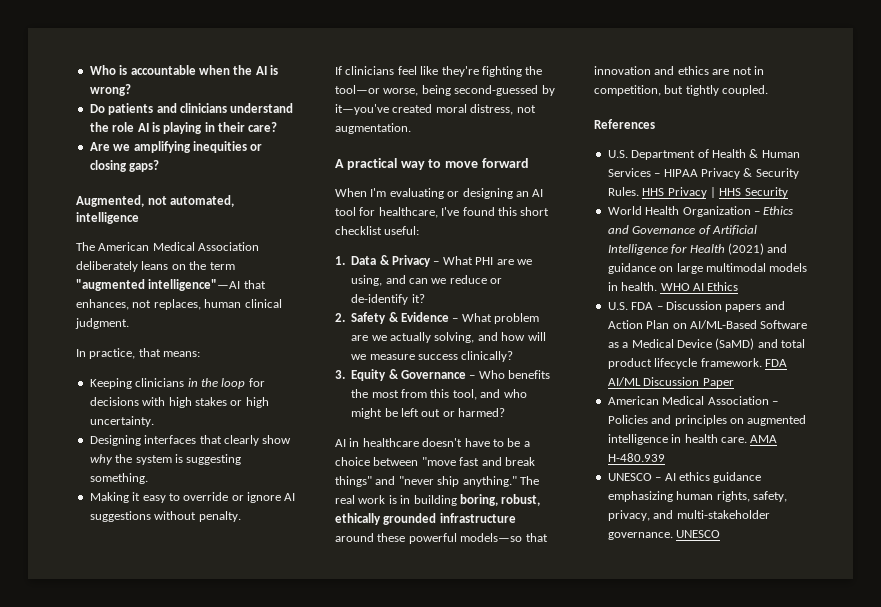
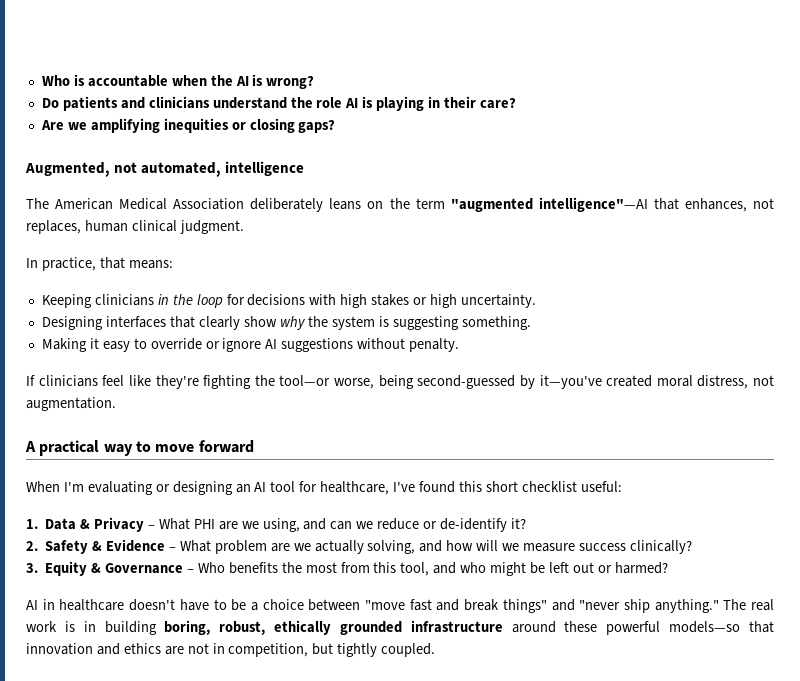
[594,119,655,129] [607,149,800,160] [607,168,799,179] [607,187,788,198] [607,206,794,217] [607,225,757,235] [607,243,788,255] [607,263,808,274] [607,282,739,291] [607,301,785,312] [607,320,808,329] [607,338,805,350] [607,358,787,369] [607,377,734,388] [607,396,778,405] [607,415,807,426] [607,434,778,445] [607,453,665,462] [607,472,762,483] [607,491,787,502] [607,510,770,521] [607,530,721,540] // References // U.S. Department of Health & Human Services – HIPAA Privacy & Security Rules. HHS Privacy | HHS Security // World Health Organization – Ethics and Governance of Artificial Intelligence for Health (2021) and guidance on large multimodal models in health. WHO AI Ethics // U.S. FDA – Discussion papers and Action Plan on AI/ML-Based Software as a Medical Device (SaMD) and total product lifecycle framework. FDA AI/ML Discussion Paper // American Medical Association – Policies and principles on augmented intelligence in health care. AMA H-480.939 // UNESCO – AI ethics guidance emphasizing human rights, safety, privacy, and multi-stakeholder governance. UNESCO -> (436, 650) none

